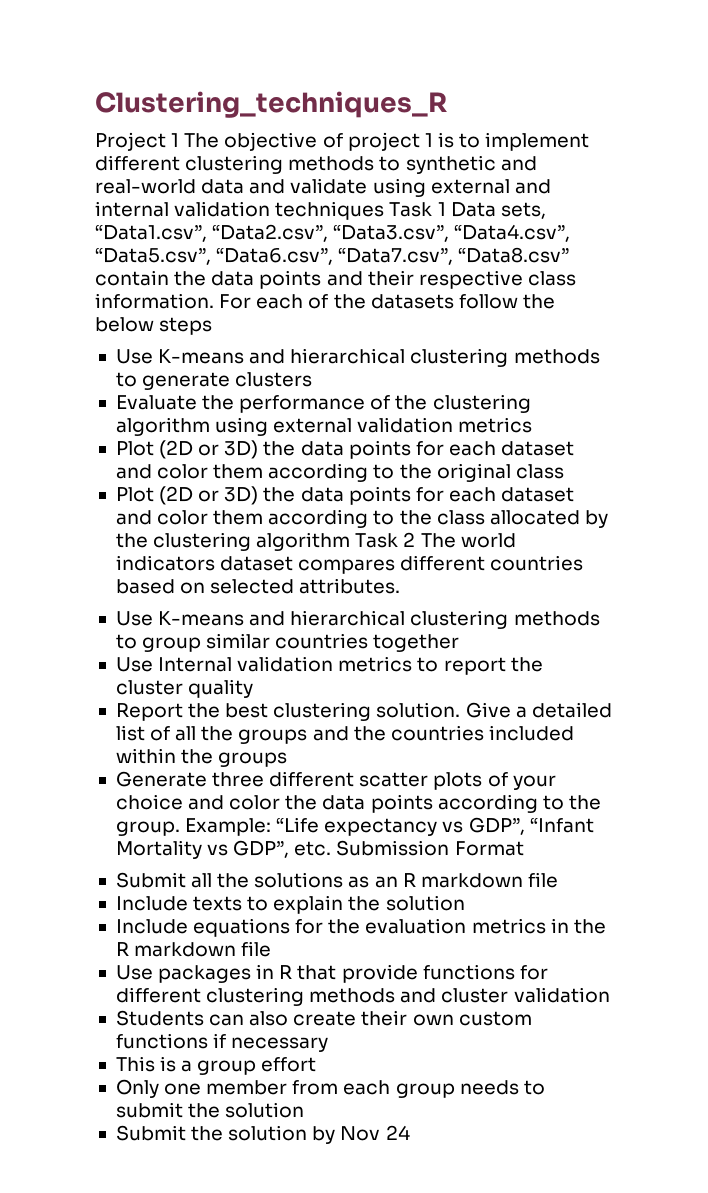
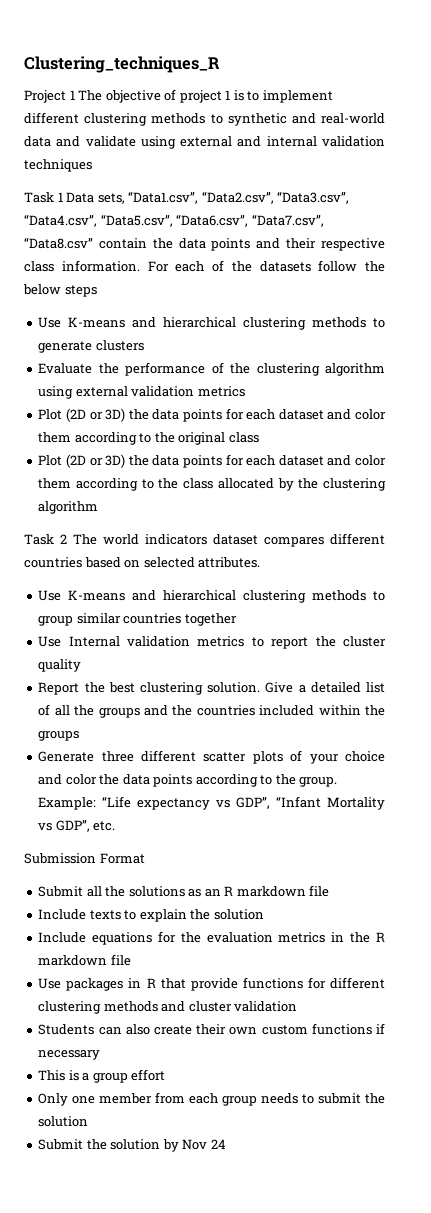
(385, 210) none -> (92, 165) //
(351, 541) none -> (99, 507) //
(332, 848) none -> (116, 826) //

